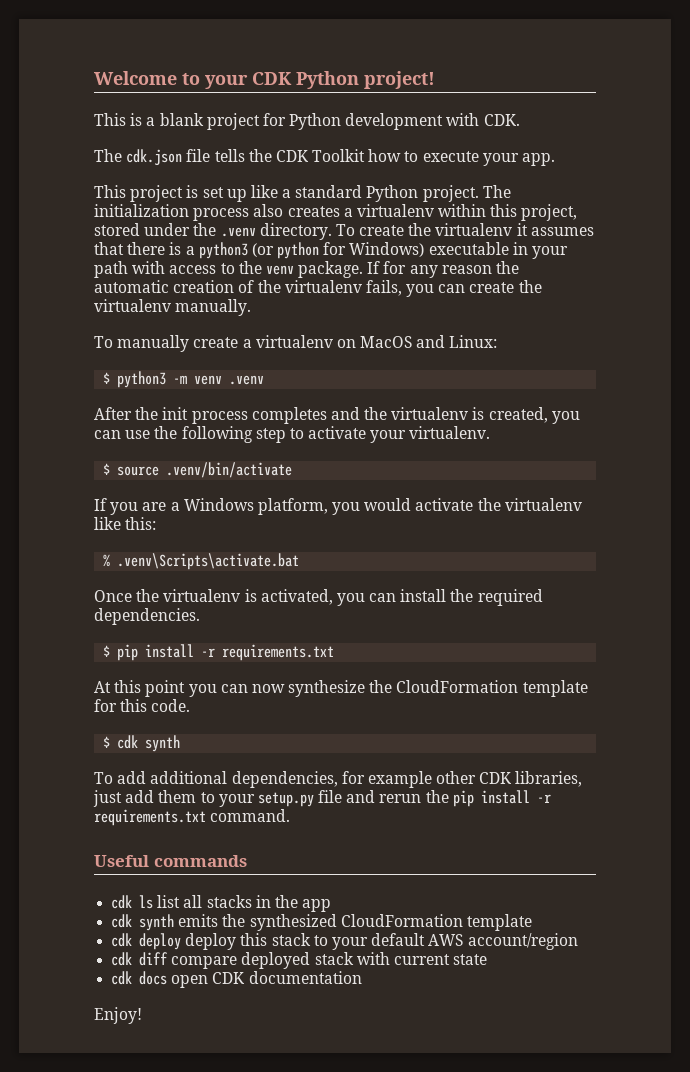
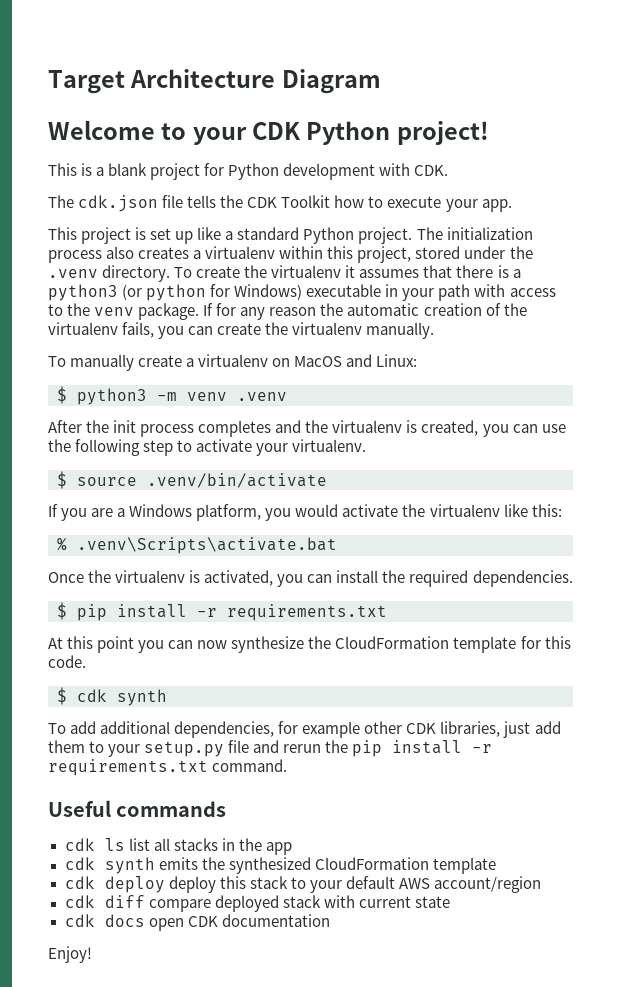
(94, 78) none -> [48,69,381,94] Target Architecture Diagram //

